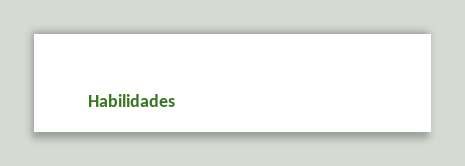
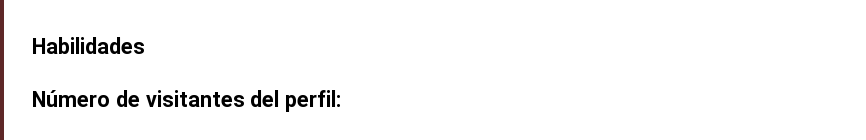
(175, 100) none -> [32,90,342,112] // Número de visitantes del perfil:

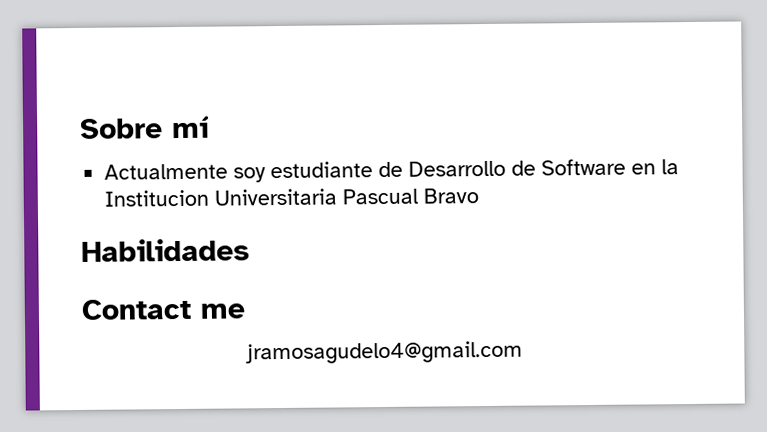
[32,37,145,54] [32,90,342,112] Habilidades // Número de visitantes del perfil: -> [80,115,210,139] [104,158,680,183] [104,188,480,207] [81,238,250,262] [81,298,245,320] [245,340,523,365] Sobre mí // Actualmente soy estudiante de Desarrollo de Software en la Institucion Universitaria Pascual Bravo // Habilidades // Contact me // jramosagudelo4@gmail.com

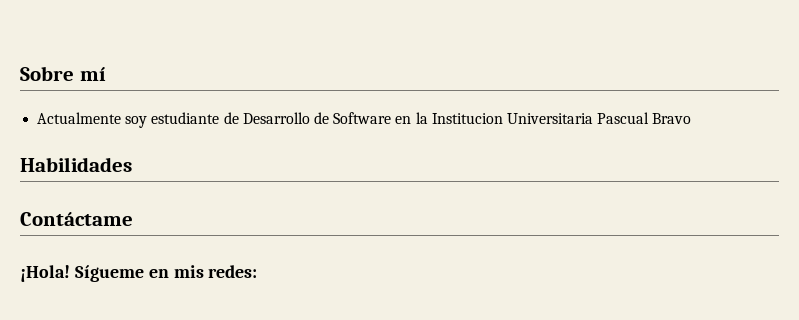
[81,298,245,320] [245,340,523,365] Contact me // jramosagudelo4@gmail.com -> [20,212,133,226] [20,265,258,282] Contáctame // ¡Hola! Sígueme en mis redes:

